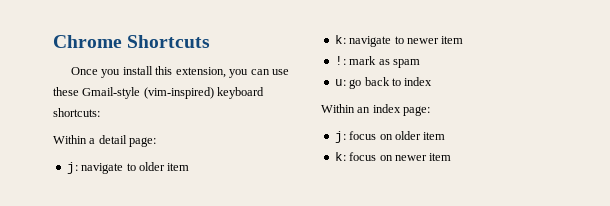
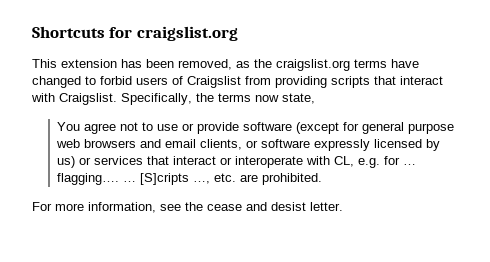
[53,35,122,48] Chrome -> (32, 32) none
[70,66,289,78] [53,87,265,99] [53,108,100,117] [53,135,157,147] [66,162,190,174] [334,35,464,47] [334,56,420,68] [334,77,433,89] [321,104,431,116] [334,131,446,143] [334,152,452,161] // Once you install this extension, you can use these Gmail-style (vim-inspired) keyboard shortcuts: // Within a detail page: // j: navigate to older item // k: navigate to newer item // !: mark as spam // u: go back to index // Within an index page: // j: focus on older item // k: focus on newer item -> [109,26,238,41] [32,59,419,71] [32,76,443,88] [31,93,315,105] [56,122,454,134] [55,139,440,151] [56,156,416,168] [56,173,322,185] [32,202,343,213] for craigslist.org // This extension has been removed, as the craigslist.org terms have changed to forbid users of Craigslist from providing scripts that interact with Craigslist. Specifically, the terms now state, // You agree not to use or provide software (except for general purpose web browsers and email clients, or software expressly licensed by us) or services that interact or interoperate with CL, e.g. for … flagging…. … [S]cripts …, etc. are prohibited. // For more information, see the cease and desist letter.

